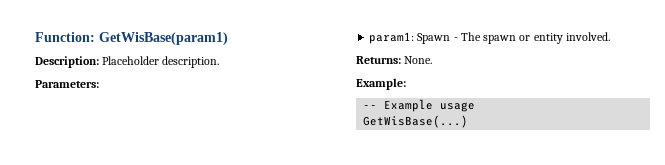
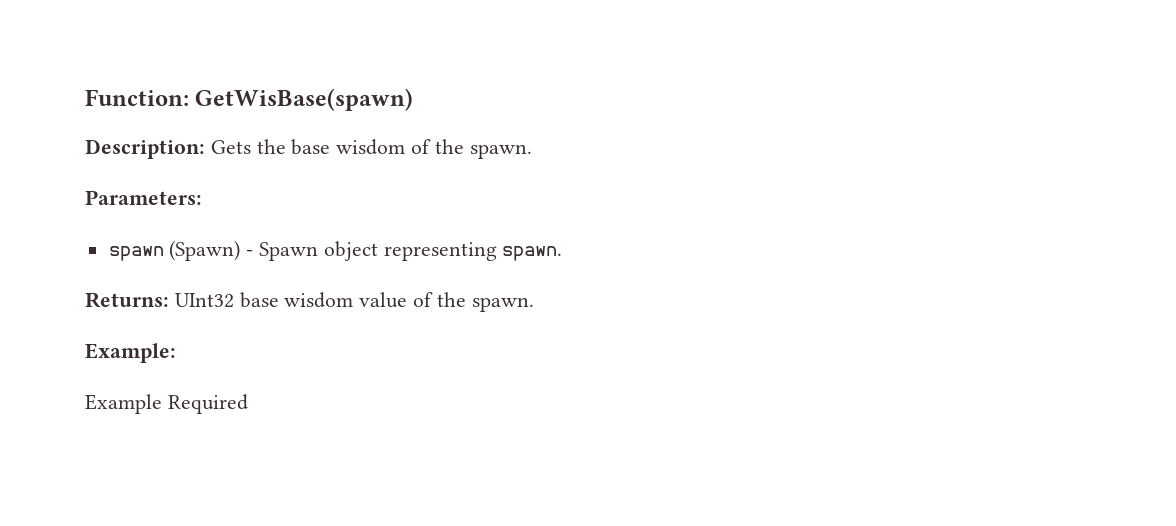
[99,32,228,45] GetWisBase(param1) -> [195,88,414,111] GetWisBase(spawn)
[102,56,220,68] [35,80,99,88] [369,32,610,44] [356,56,433,64] [356,78,406,90] [363,99,476,112] [363,115,469,128] Placeholder description. // Parameters: // param1: Spawn - The spawn or entity involved. // Returns: None. // Example: // -- Example usage // GetWisBase(...) -> [210,139,532,159] [85,190,202,205] [108,240,563,261] [85,292,534,312] [85,343,176,363] [85,394,248,414] Gets the base wisdom of the spawn. // Parameters: // spawn (Spawn) - Spawn object representing spawn. // Returns: UInt32 base wisdom value of the spawn. // Example: // Example Required

